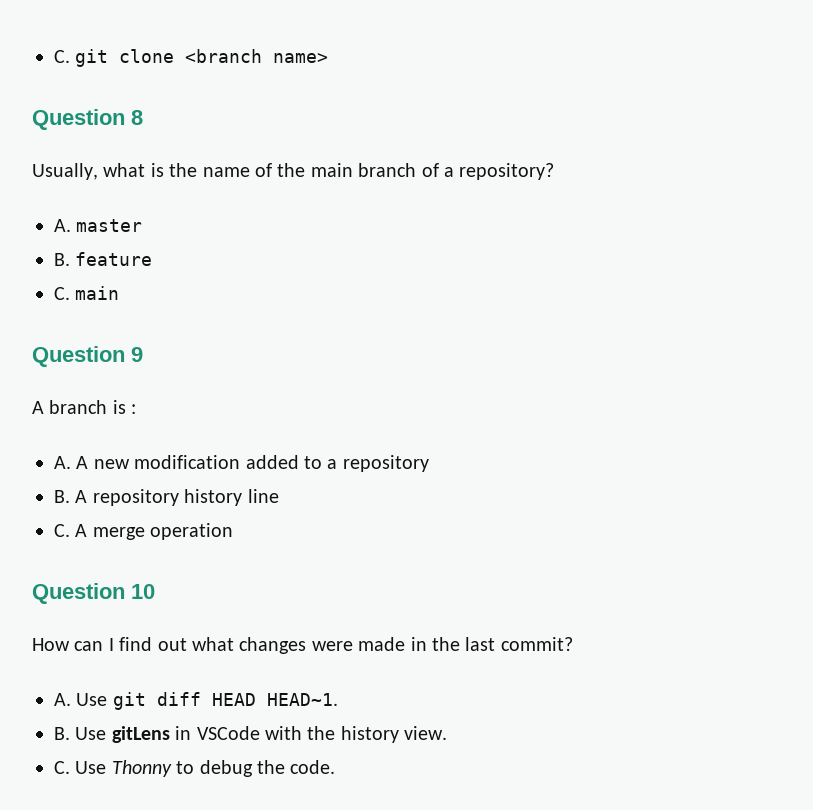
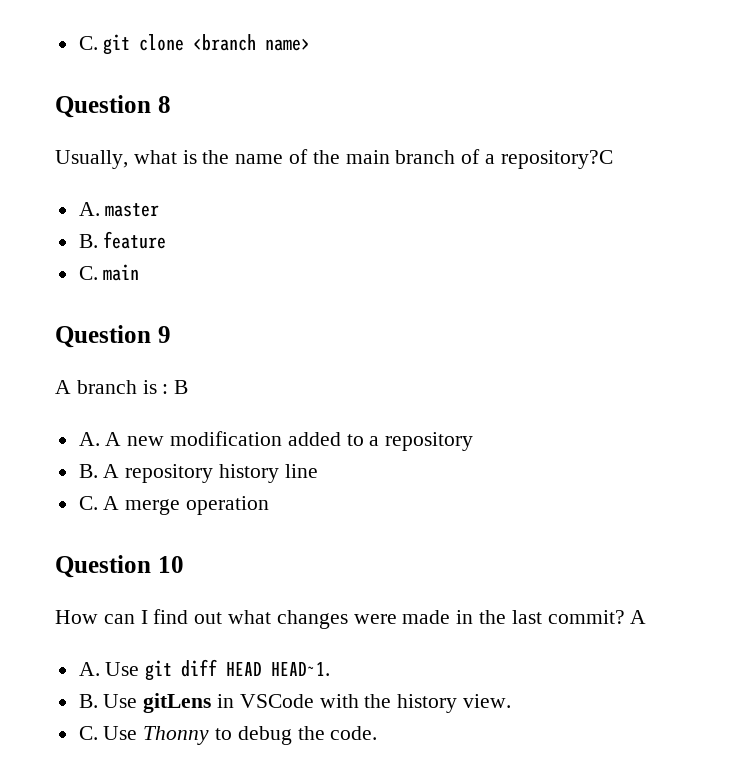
[459,163,555,180] repository? -> [500,150,613,169] repository?C
(137, 409) none -> [174,380,189,394] B
(573, 644) none -> [630,610,647,624] A

